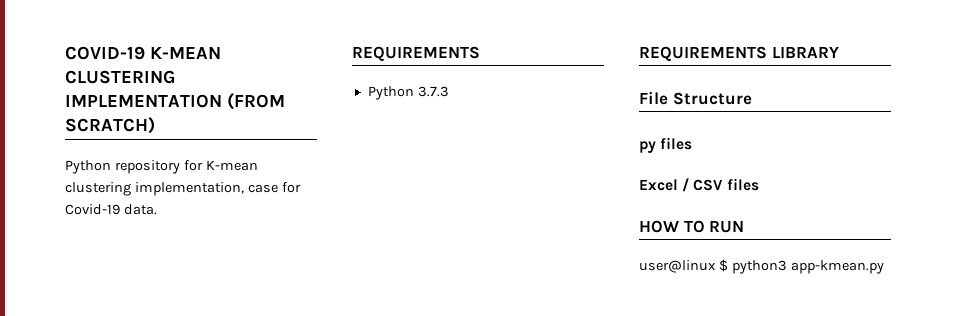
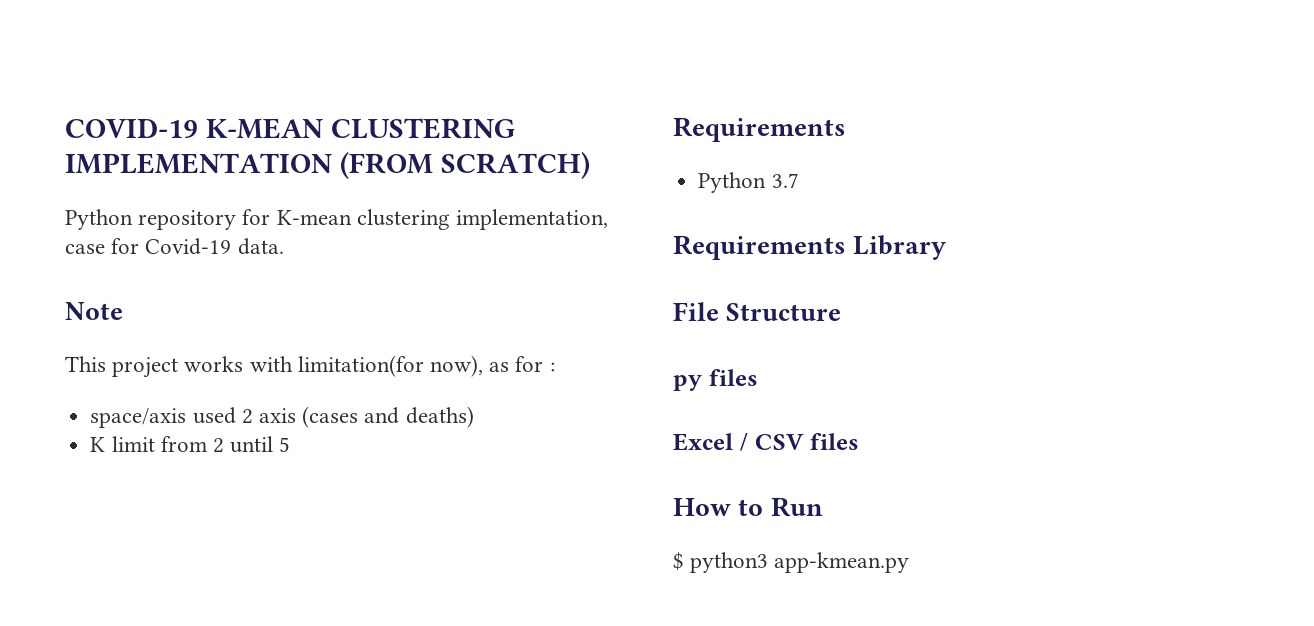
[352,46,480,62] [367,86,449,100] [639,46,839,62] REQUIREMENTS // Python 3.7.3 // REQUIREMENTS LIBRARY -> [65,302,123,320] [65,355,555,378] [90,406,474,428] [90,436,291,453] [673,117,846,142] [698,172,799,193] [673,235,947,260] Note // This project works with limitation(for now), as for : // space/axis used 2 axis (cases and deaths) // K limit from 2 until 5 // Requirements // Python 3.7 // Requirements Library
[639,220,745,233] [639,260,716,273] HOW TO RUN // user@linux -> [673,497,823,517] How to Run //

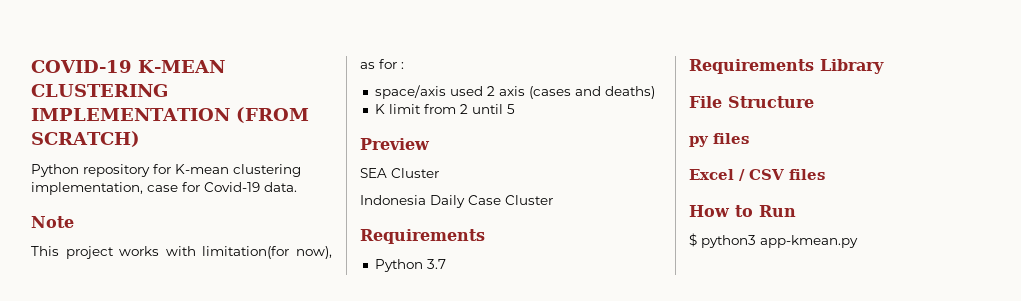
(291, 444) none -> [360,138,430,150] [360,168,439,178] [360,195,553,208] // Preview // SEA Cluster // Indonesia Daily Case Cluster

